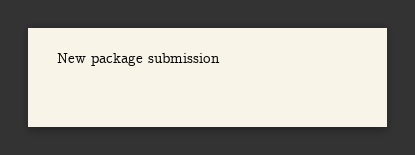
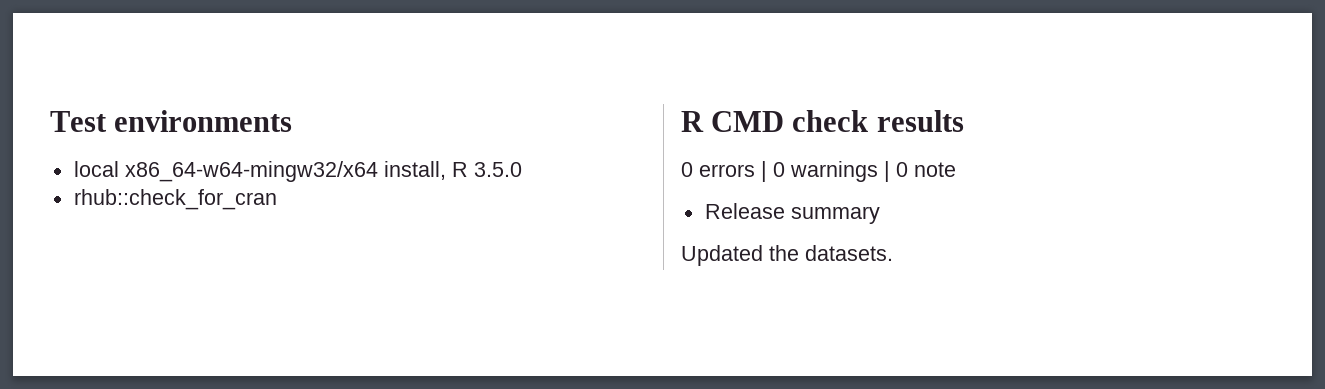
[57,53,220,66] New package submission -> [50,110,293,132] [73,161,522,182] [73,189,277,210] [681,110,964,132] [681,161,956,182] [704,203,880,224] [681,245,893,266] Test environments // local x86_64-w64-mingw32/x64 install, R 3.5.0 // rhub::check_for_cran // R CMD check results // 0 errors | 0 warnings | 0 note // Release summary // Updated the datasets.

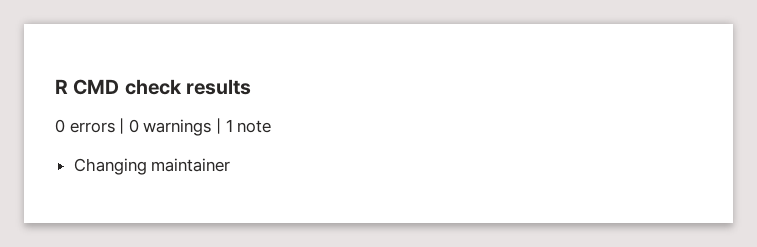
[50,110,293,132] [73,161,522,182] [73,189,277,210] Test environments // local x86_64-w64-mingw32/x64 install, R 3.5.0 // rhub::check_for_cran // -> (55, 86) none
[896,162,908,177] 0 -> [225,119,233,132] 1
[704,203,880,224] [681,245,893,266] Release summary // Updated the datasets. -> [73,158,231,175] Changing maintainer

